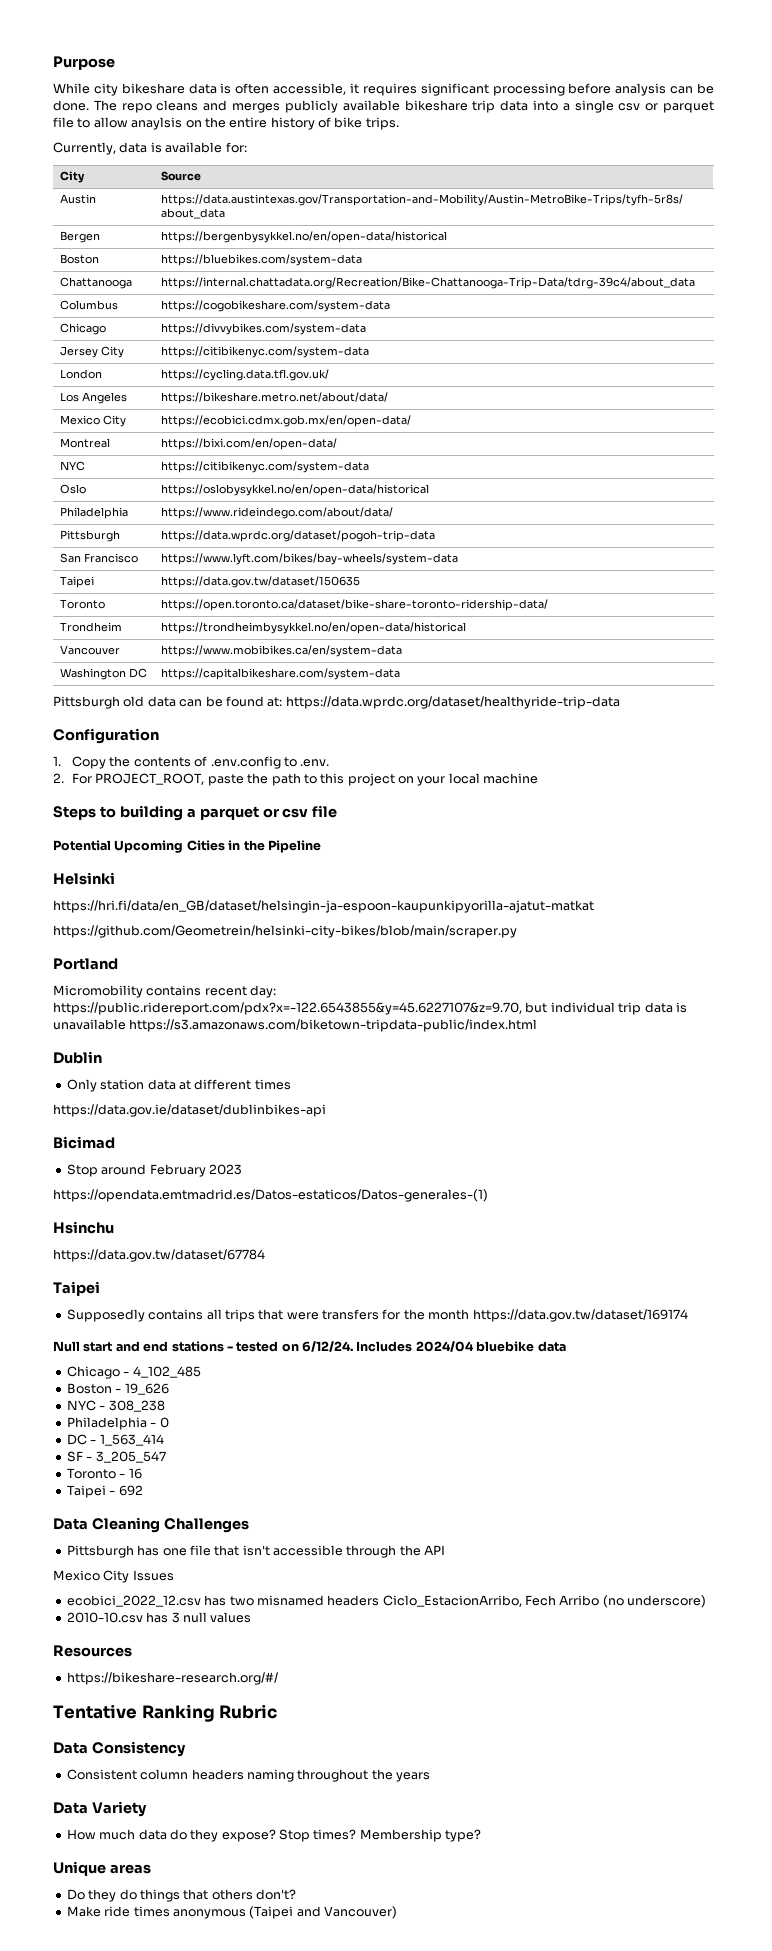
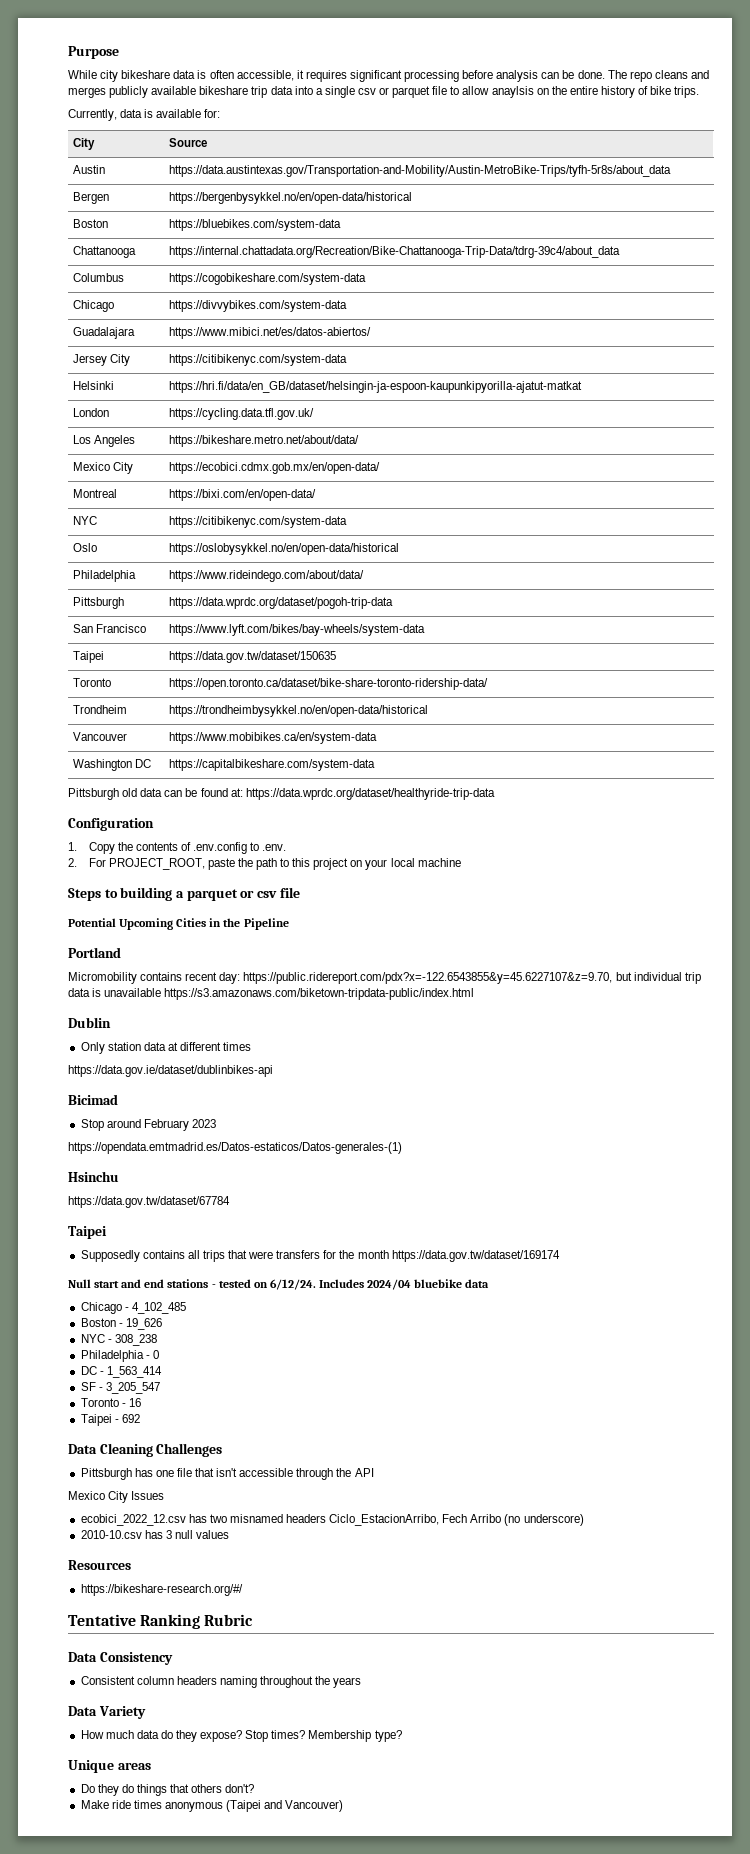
(366, 329) none -> [72,327,135,339] [168,327,371,339] // Guadalajara | https://www.mibici.net/es/datos-abiertos/
(369, 352) none -> [72,381,114,390] [168,381,582,393] // Helsinki | https://hri.fi/data/en_GB/dataset/helsingin-ja-espoon-kaupunkipyorilla-ajatut-matkat
[53,872,115,885] [53,900,594,913] [53,925,517,938] // Helsinki // https://hri.fi/data/en_GB/dataset/helsingin-ja-espoon-kaupunkipyorilla-ajatut-matkat // https://github.com/Geometrein/helsinki-city-bikes/blob/main/scraper.py -> (289, 924) none

